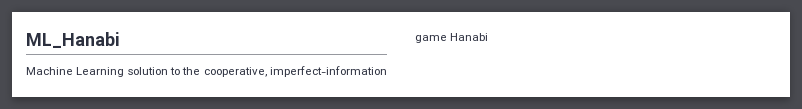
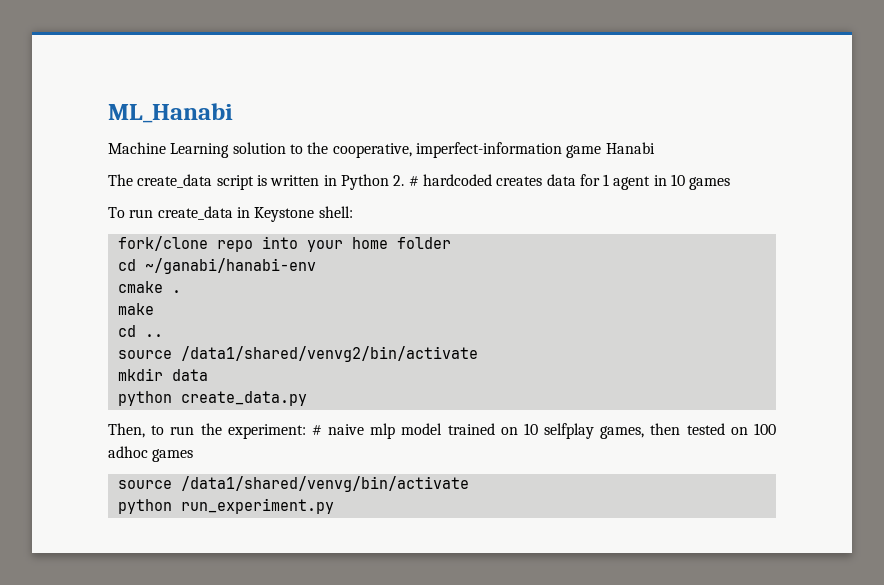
(489, 37) none -> [108,174,731,190] [108,206,353,222] [117,236,451,252] [117,258,316,274] [117,281,181,293] [117,303,154,315] [117,325,163,337] [117,346,478,362] [117,368,208,381] [117,391,307,406] [108,423,776,439] [108,446,194,462] [117,476,469,492] [117,498,334,514] // The create_data script is written in Python 2. # hardcoded creates data for 1 agent in 10 games // To run create_data in Keystone shell: // fork/clone repo into your home folder // cd ~/ganabi/hanabi-env // cmake . // make // cd .. // source /data1/shared/venvg2/bin/activate // mkdir data // python create_data.py // Then, to run the experiment: # naive mlp model trained on 10 selfplay games, then tested on 100 adhoc games // source /data1/shared/venvg/bin/activate // python run_experiment.py

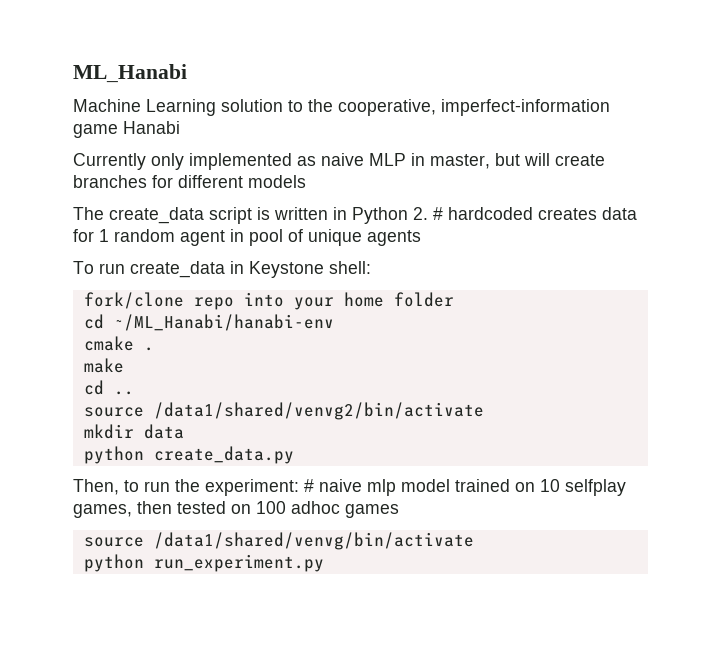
(655, 148) none -> [73,153,605,170] [73,175,306,188] // Currently only implemented as naive MLP in master, but will create branches for different models
(610, 180) none -> [114,229,175,242] random
[671,174,731,190] 10 games -> [249,229,421,246] pool of unique agents
[144,258,316,274] ~/ganabi/hanabi-env -> [113,314,334,331] ~/ML_Hanabi/hanabi-env

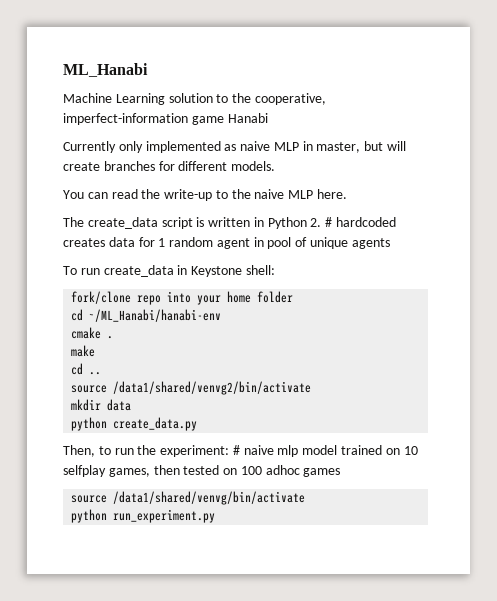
[248,175,306,188] models -> [231,161,276,171] [63,189,348,201] models. // You can read the write-up to the naive MLP here.

